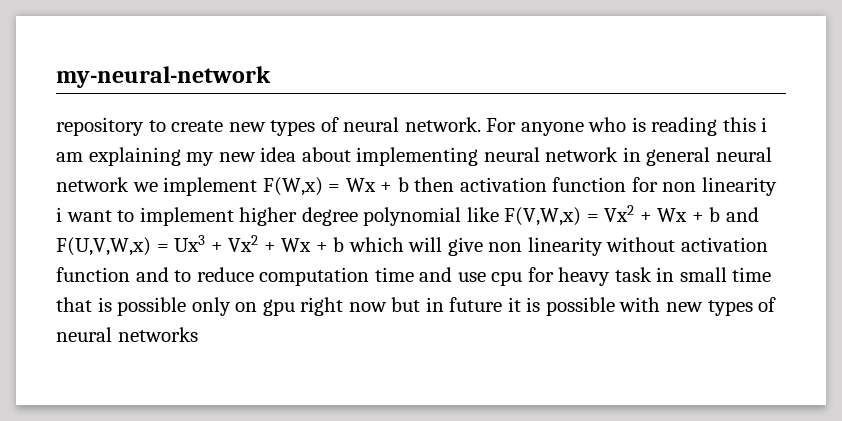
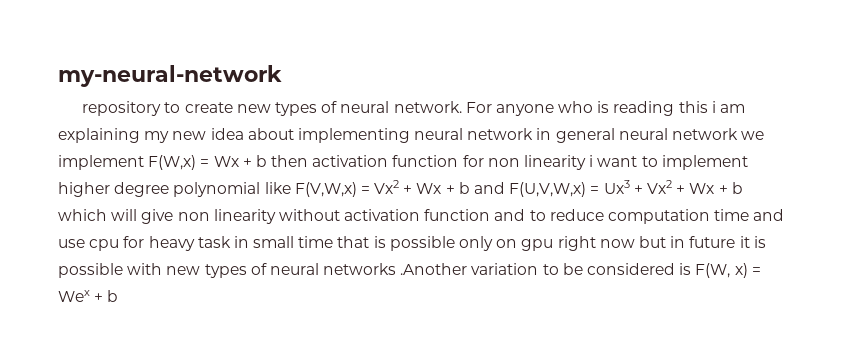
(198, 334) none -> [400,263,761,278] [58,290,119,302] .Another variation to be considered is F(W, x) = Wex + b

